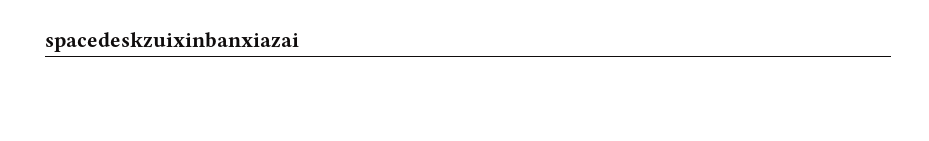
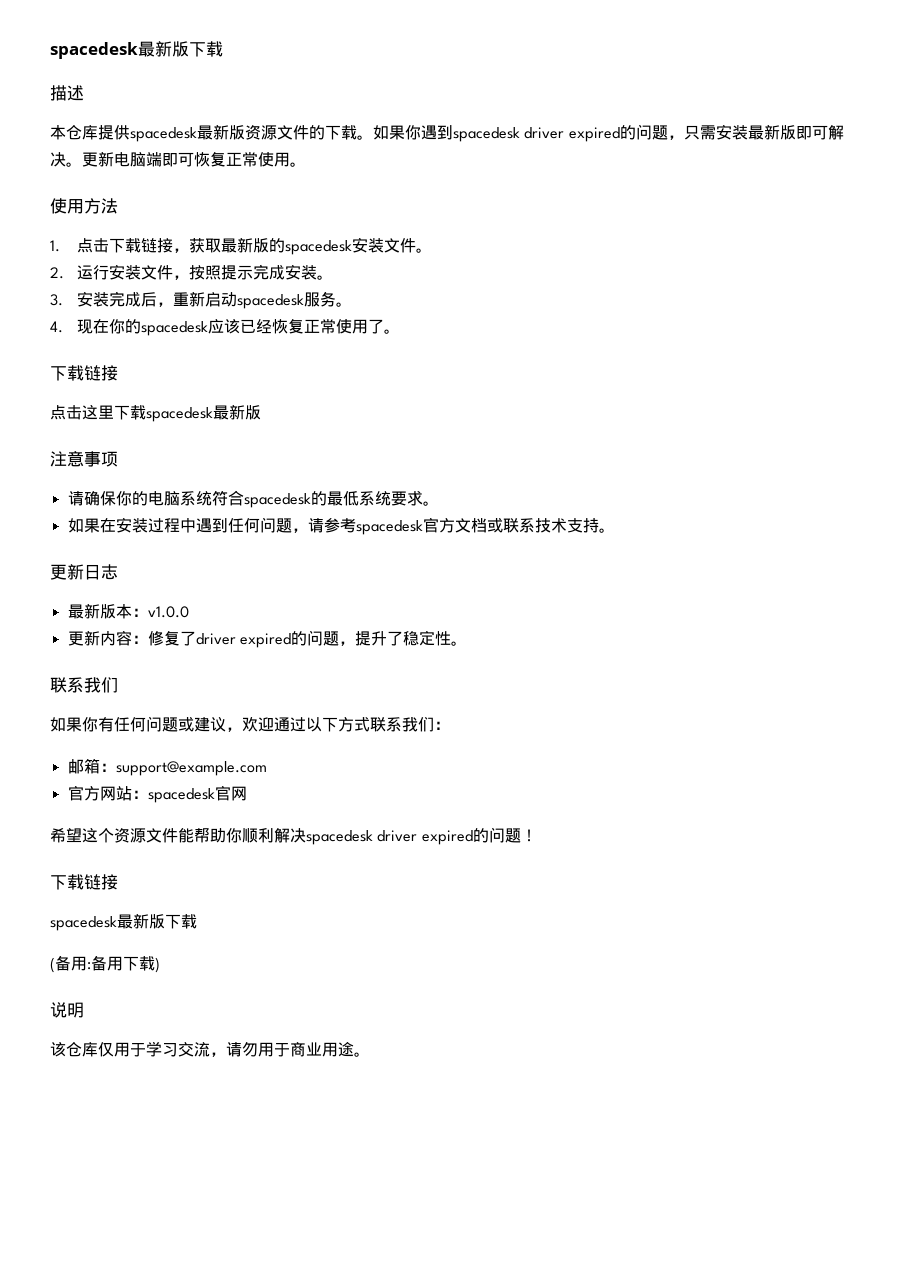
[45,32,299,52] spacedeskzuixinbanxiazai -> [50,41,223,59] [50,85,84,101] [50,124,844,142] [50,151,306,167] [50,198,118,214] [50,237,433,255] [50,264,334,280] [50,291,353,309] [50,319,401,336] [50,365,118,381] [50,404,261,422] [50,451,118,467] [67,490,439,508] [67,517,615,535] [50,564,118,580] [67,603,189,619] [67,630,467,648] [50,677,118,693] [50,716,450,732] [67,758,267,776] [67,785,247,803] [50,827,537,845] [50,874,118,890] [50,913,197,931] [50,955,160,973] [50,1002,84,1018] [50,1041,370,1057] spacedesk最新版下载 // 描述 // 本仓库提供spacedesk最新版资源文件的下载。如果你遇到spacedesk driver expired的问题，只需安装最新版即可解决。更新电脑端即可恢复正常使用。 // 使用方法 // 1.点击下载链接，获取最新版的spacedesk安装文件。 // 2.运行安装文件，按照提示完成安装。 // 3.安装完成后，重新启动spacedesk服务。 // 4.现在你的spacedesk应该已经恢复正常使用了。 // 下载链接 // 点击这里下载spacedesk最新版 // 注意事项 // 请确保你的电脑系统符合spacedesk的最低系统要求。 // 如果在安装过程中遇到任何问题，请参考spacedesk官方文档或联系技术支持。 // 更新日志 // 最新版本：v1.0.0 // 更新内容：修复了driver expired的问题，提升了稳定性。 // 联系我们 // 如果你有任何问题或建议，欢迎通过以下方式联系我们： // 邮箱：support@example.com // 官方网站：spacedesk官网 // 希望这个资源文件能帮助你顺利解决spacedesk driver expired的问题！ // 下载链接 // spacedesk最新版下载 // (备用:备用下载) // 说明 // 该仓库仅用于学习交流，请勿用于商业用途。

